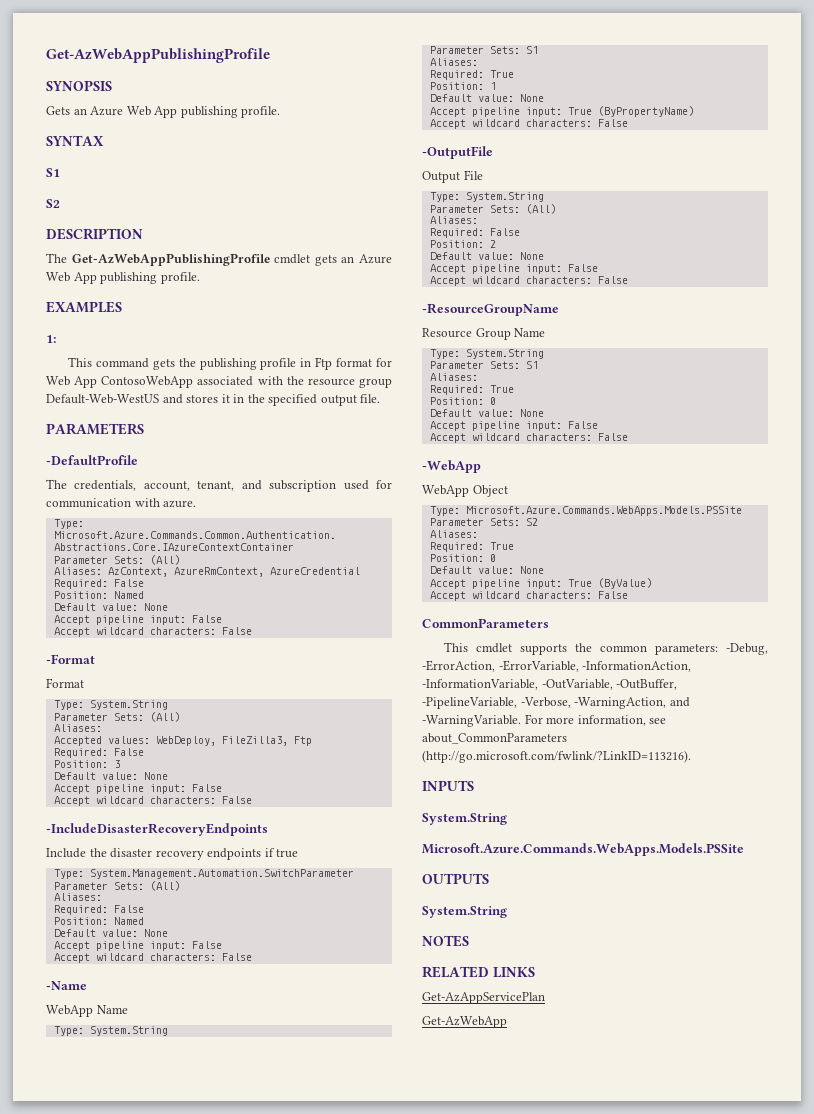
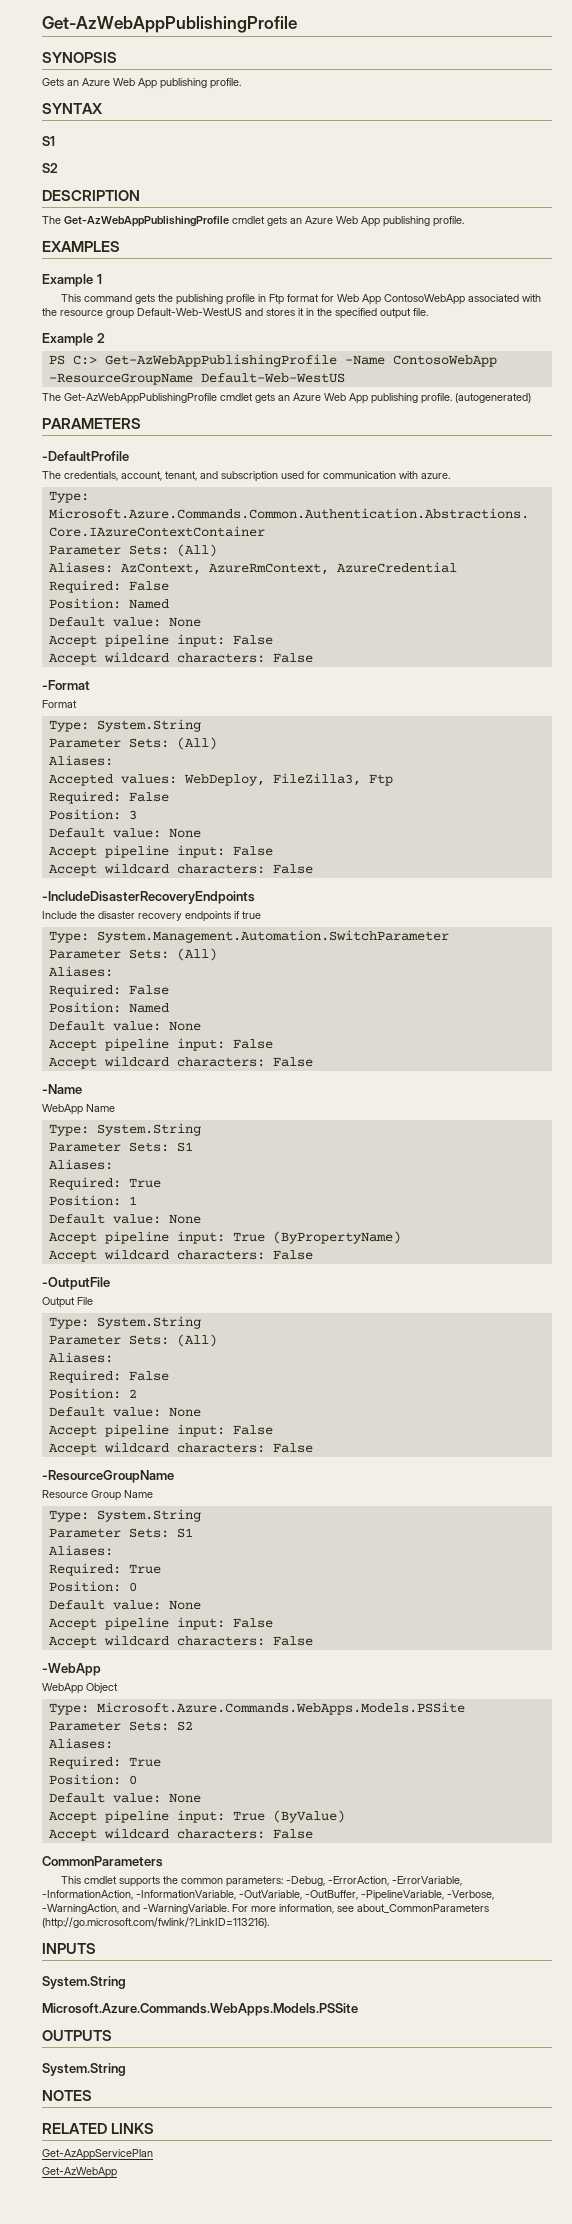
[46,335,56,343] 1: -> [42,274,102,287] Example 1
(381, 398) none -> [42,333,105,346] [48,354,497,367] [48,373,345,385] [42,393,531,404] // Example 2 // PS C:> Get-AzWebAppPublishingProfile -Name ContosoWebApp -ResourceGroupName Default-Web-WestUS // The Get-AzWebAppPublishingProfile cmdlet gets an Azure Web App publishing profile. (autogenerated)

